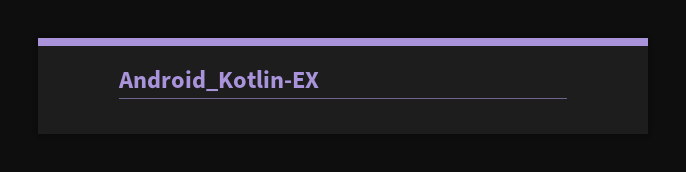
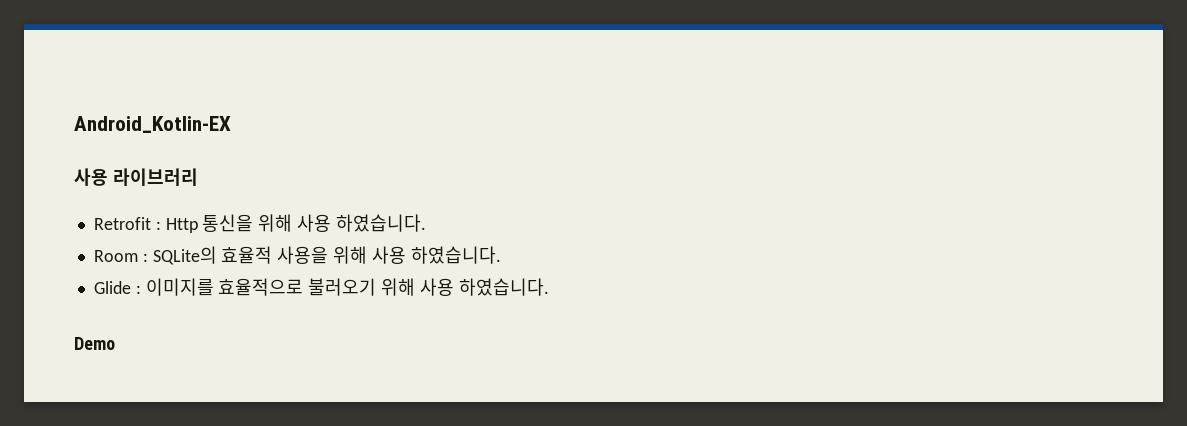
(319, 81) none -> [74,168,198,186] [93,214,426,233] [93,246,501,265] [93,278,549,296] [74,337,115,350] // 사용 라이브러리 // Retrofit : Http 통신을 위해 사용 하였습니다. // Room : SQLite의 효율적 사용을 위해 사용 하였습니다. // Glide : 이미지를 효율적으로 불러오기 위해 사용 하였습니다. // Demo

